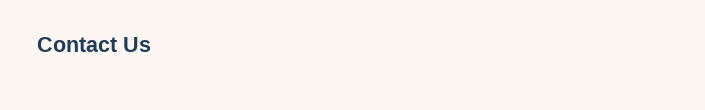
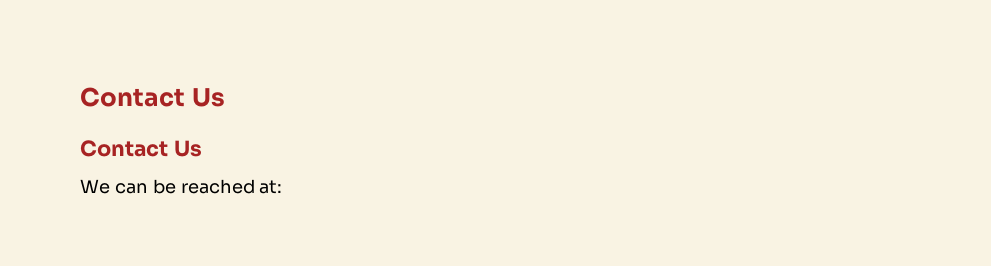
[37,37,151,52] Contact Us -> [80,87,225,107] [80,140,202,157] [80,179,283,194] Contact Us // Contact Us // We can be reached at:

